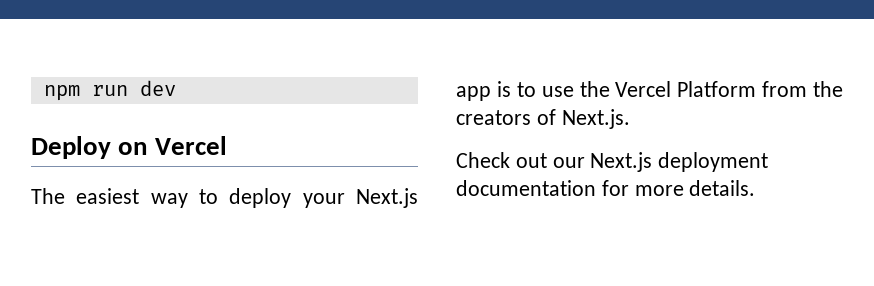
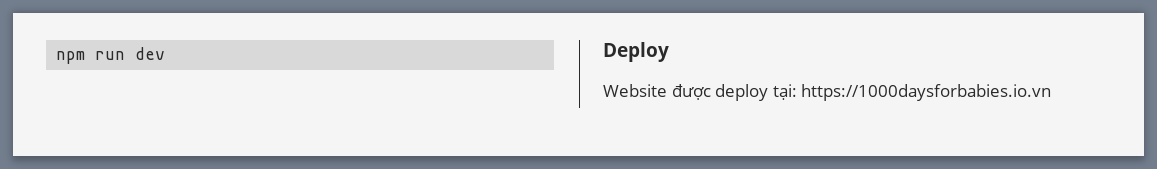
[118,136,227,155] [31,188,418,208] [456,81,843,101] [456,109,630,129] [456,152,769,172] [456,180,756,196] on Vercel // The easiest way to deploy your Next.js app is to use the Vercel Platform from the creators of Next.js. // Check out our Next.js deployment documentation for more details. -> [603,84,1052,101] // Website được deploy tại: https://1000daysforbabies.io.vn

